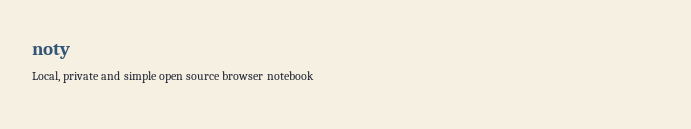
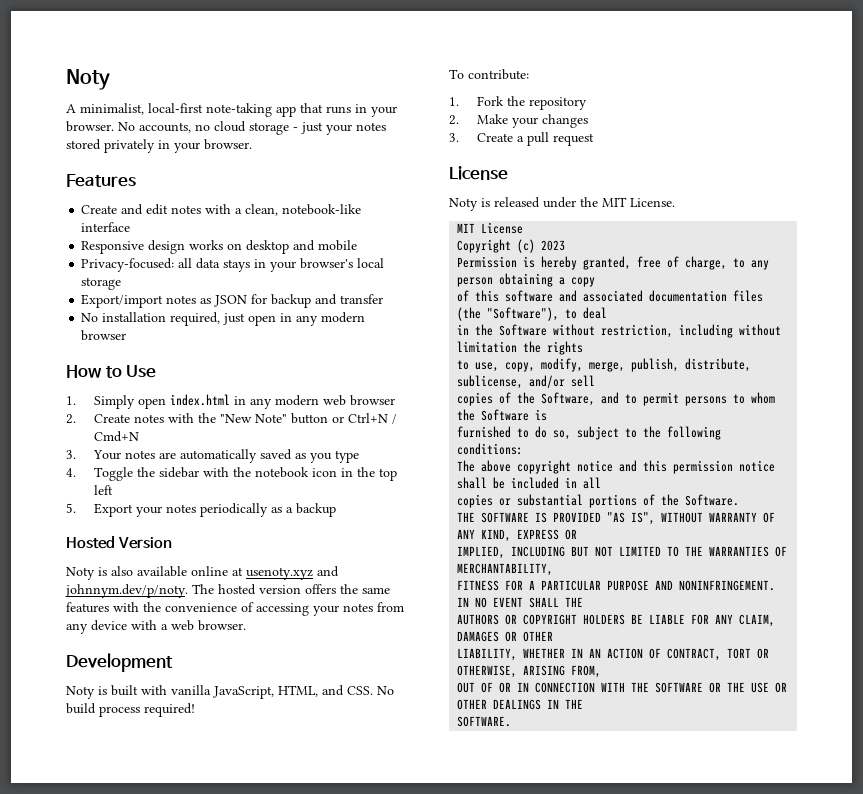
[32,44,70,59] [32,71,314,83] noty // Local, private and simple open source browser notebook -> [66,69,110,90] [66,103,397,117] [66,121,386,135] [66,139,252,153] [66,174,136,187] [81,204,362,216] [81,222,131,232] [81,240,358,254] [81,258,385,272] [81,277,122,290] [81,294,384,308] [81,312,366,326] [81,330,127,341] [66,365,157,378] [66,394,395,409] [66,413,397,424] [93,431,139,442] [66,449,359,463] [66,467,397,481] [93,485,113,495] [66,503,336,517] [66,536,172,549] [66,566,339,580] [65,584,390,598] [66,602,404,616] [66,620,246,634] [66,653,173,672] [66,685,394,699] [66,703,195,717] [449,69,529,80] [449,96,587,110] [449,114,588,128] [449,132,594,146] [449,166,508,180] [449,197,675,211] [457,222,524,234] [457,239,566,253] [457,256,770,270] [457,273,596,287] [457,290,764,302] [457,307,608,321] [457,324,782,338] [457,341,584,355] [457,358,752,372] [457,375,596,389] [457,392,776,406] [457,409,548,421] [457,426,722,440] [457,443,524,455] [457,460,776,474] [457,477,602,489] [457,494,740,508] [457,512,776,525] [457,529,578,542] [457,546,788,559] [457,563,554,576] [457,580,776,591] [457,597,584,608] [457,614,776,627] [457,631,554,642] [457,648,770,661] [457,665,602,678] [457,682,788,693] [457,699,584,710] [457,716,512,727] Noty // A minimalist, local-first note-taking app that runs in your browser. No accounts, no cloud storage - just your notes stored privately in your browser. // Features // Create and edit notes with a clean, notebook-like interface // Responsive design works on desktop and mobile // Privacy-focused: all data stays in your browser's local storage // Export/import notes as JSON for backup and transfer // No installation required, just open in any modern browser // How to Use // 1. Simply open index.html in any modern web browser // 2. Create notes with the "New Note" button or Ctrl+N / Cmd+N // 3. Your notes are automatically saved as you type // 4. Toggle the sidebar with the notebook icon in the top left // 5. Export your notes periodically as a backup // Hosted Version // Noty is also available online at usenoty.xyz and johnnym.dev/p/noty. The hosted version offers the same features with the convenience of accessing your notes from any device with a web browser. // Development // Noty is built with vanilla JavaScript, HTML, and CSS. No build process required! // To contribute: // 1. Fork the repository // 2. Make your changes // 3. Create a pull request // License // Noty is released under the MIT License. // MIT License // Copyright (c) 2023 // Permission is hereby granted, free of charge, to any person obtaining a copy // of this software and associated documentation files (the "Software"), to deal // in the Software without restriction, including without limitation the rights // to use, copy, modify, merge, publish, distribute, sublicense, and/or sell // copies of the Software, and to permit persons to whom the Software is // furnished to do so, subject to the following conditions: // The above copyright notice and this permission notice shall be included in all // copies or substantial portions of the Software. // THE SOFTWARE IS PROVIDED "AS IS", WITHOUT WARRANTY OF ANY KIND, EXPRESS OR // IMPLIED, INCLUDING BUT NOT LIMITED TO THE WARRANTIES OF MERCHANTABILITY, // FITNESS FOR A PARTICULAR PURPOSE AND NONINFRINGEMENT. IN NO EVENT SHALL THE // AUTHORS OR COPYRIGHT HOLDERS BE LIABLE FOR ANY CLAIM, DAMAGES OR OTHER // LIABILITY, WHETHER IN AN ACTION OF CONTRACT, TORT OR OTHERWISE, ARISING FROM, // OUT OF OR IN CONNECTION WITH THE SOFTWARE OR THE USE OR OTHER DEALINGS IN THE // SOFTWARE.

